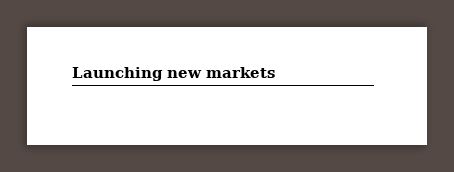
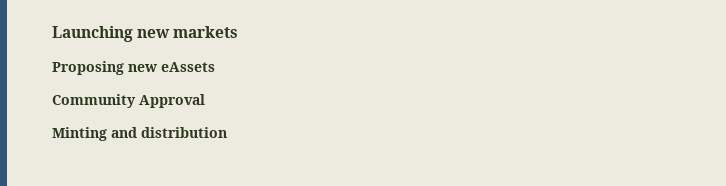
(275, 72) none -> [52,61,215,75] [52,94,205,108] [52,127,227,141] // Proposing new eAssets // Community Approval // Minting and distribution

